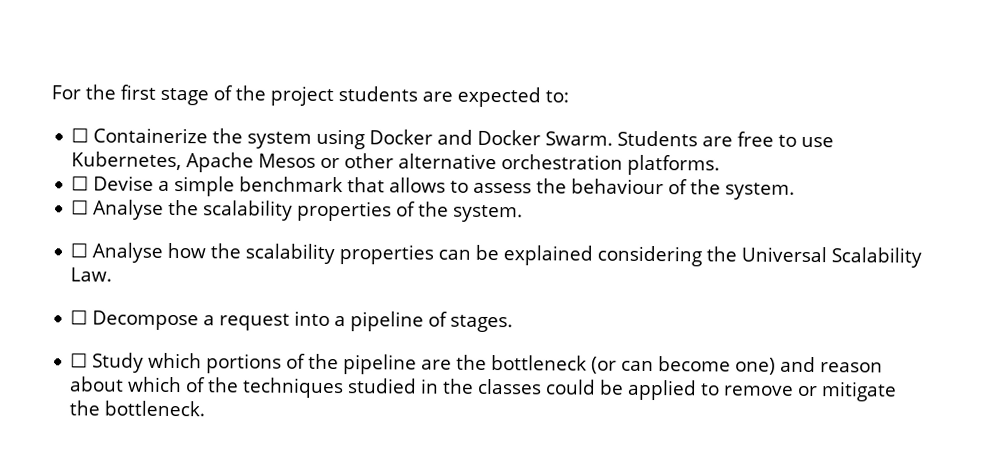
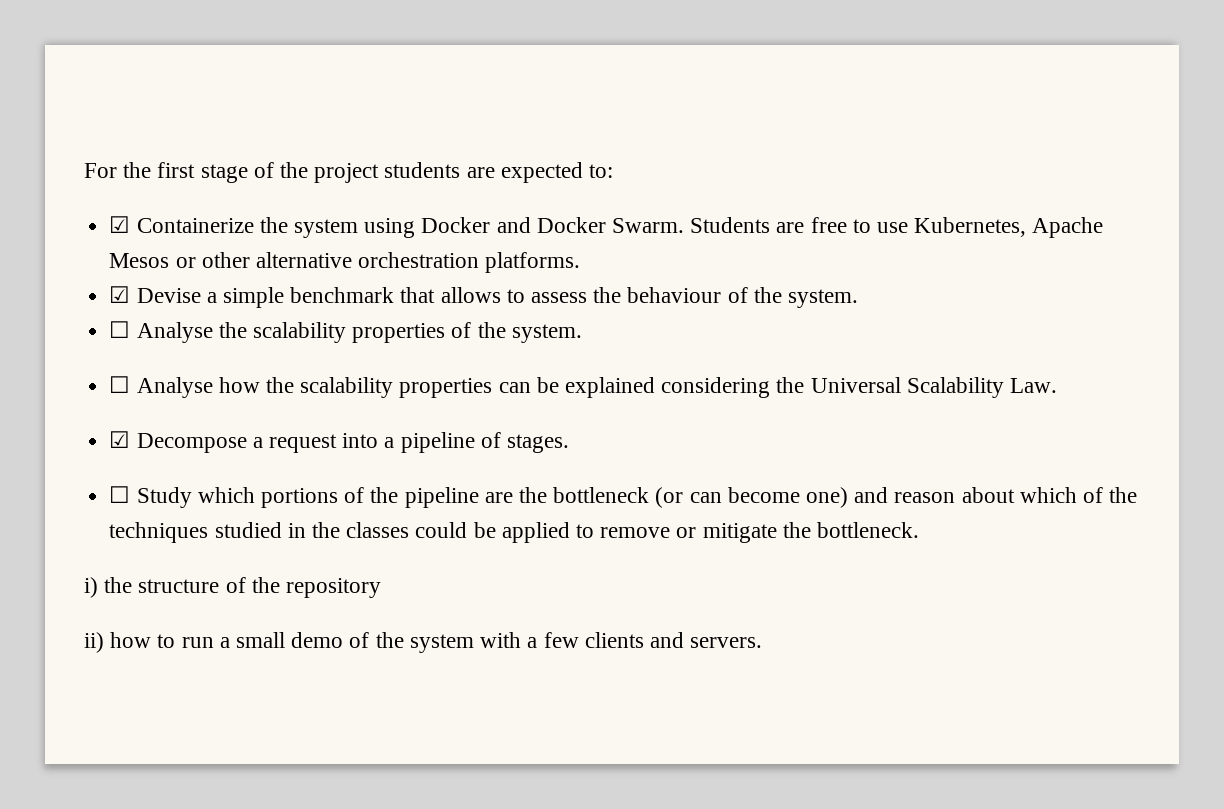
[71,128,90,143] ☐ -> [109,216,131,233] ☑
[71,176,90,191] ☐ -> [109,286,131,303] ☑
[70,310,89,325] ☐ -> [109,431,131,448] ☑
(206, 408) none -> [84,577,382,598] [84,632,763,653] // i) the structure of the repository // ii) how to run a small demo of the system with a few clients and servers.

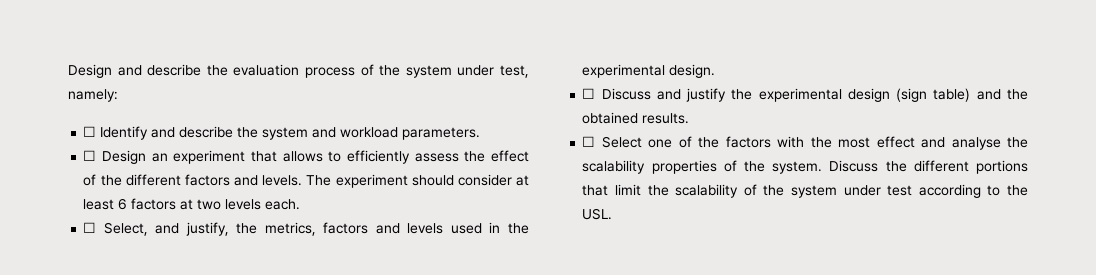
[84,162,614,183] [109,216,1104,238] [109,252,581,273] [109,286,395,308] For the first stage of the project students are expected to: // ☑ Containerize the system using Docker and Docker Swarm. Students are free to use Kubernetes, Apache Mesos or other alternative orchestration platforms. // ☑ Devise a simple benchmark -> [68,64,530,78] [68,89,118,102] [83,126,481,140] [83,150,246,164] Design and describe the evaluation process of the system under test, namely: // ☐ Identify and describe the system and workload parameters. // ☐ Design an experiment
(525, 296) none -> [347,150,411,164] efficiently
[627,287,859,308] [109,321,213,343] behaviour of the system. // ☐ Analyse -> [491,150,530,162] [83,174,530,188] [83,198,301,210] [83,222,529,236] [582,64,716,78] [582,88,1028,102] [582,112,690,124] [582,136,1001,150] effect of the different factors and levels. The experiment should consider at least 6 factors at two levels each. // ☐ Select, and justify, the metrics, factors and levels used in the experimental design. // ☐ Discuss and justify the experimental design (sign table) and the obtained results. // ☐ Select one of the factors with the most effect and analyse
[109,376,1058,398] [109,431,569,453] [109,486,1138,508] [109,522,920,543] [84,577,382,598] [84,632,763,653] // ☐ Analyse how the scalability properties can be explained considering the Universal Scalability Law. // ☑ Decompose a request into a pipeline of stages. // ☐ Study which portions of the pipeline are the bottleneck (or can become one) and reason about which of the techniques studied in the classes could be applied to remove or mitigate the bottleneck. // i) the structure of the repository // ii) how to run a small demo of the system with a few clients and servers. -> [829,160,1028,174] [582,184,1028,198] [582,208,613,220] Discuss the different portions that limit the scalability of the system under test according to the USL.

